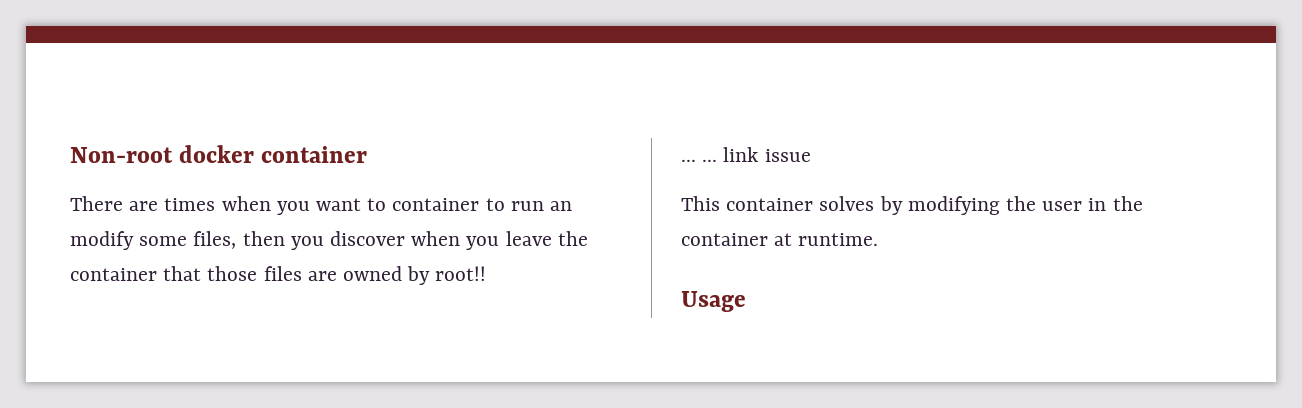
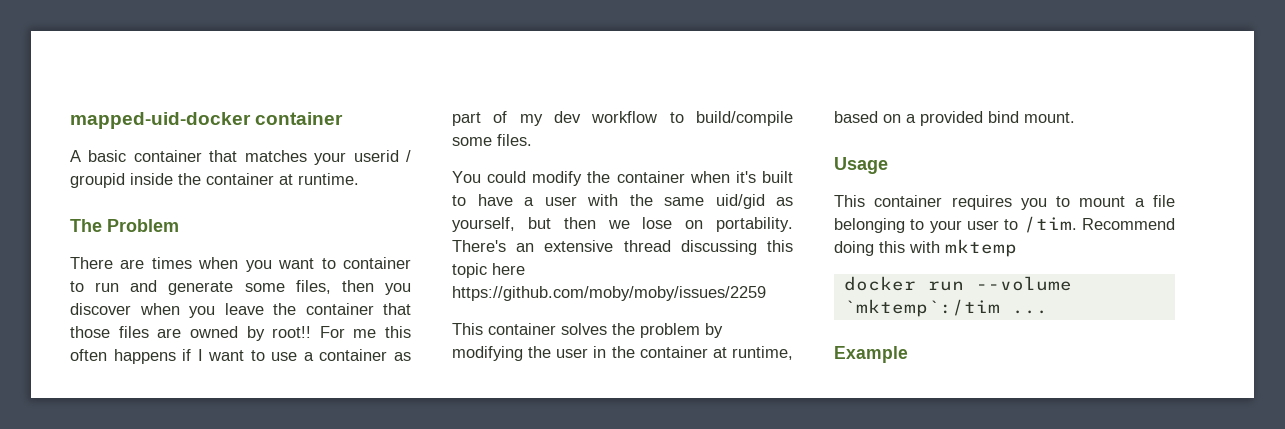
[70,145,368,163] Non-root docker container -> [70,112,344,129] [70,150,411,165] [70,173,359,188] [70,219,179,232] mapped-uid-docker container // A basic container that matches your userid / groupid inside the container at runtime. // The Problem
[550,201,573,211] [70,231,134,250] an modify -> [130,280,234,295] and generate
[681,147,811,162] // ... ... link issue -> [319,326,411,338] [70,349,411,364] [452,111,793,126] [452,134,532,146] [452,171,793,186] [452,194,793,209] [452,217,793,232] [452,240,793,255] [452,263,525,278] [452,286,766,301] For me this often happens if I want to use a container as part of my dev workflow to build/compile some files. // You could modify the container when it's built to have a user with the same uid/gid as yourself, but then we lose on portability. There's an extensive thread discussing this topic here https://github.com/moby/moby/issues/2259
(875, 203) none -> [612,323,700,338] the problem
[798,233,879,246] [681,291,746,312] runtime. // Usage -> [732,346,793,360] [834,111,1075,126] [834,157,888,174] [834,195,1175,210] [834,216,1175,233] [834,239,1017,257] [843,276,1072,291] [843,299,1048,317] [834,346,908,363] runtime, based on a provided bind mount. // Usage // This container requires you to mount a file belonging to your user to /tim. Recommend doing this with mktemp // docker run --volume `mktemp`:/tim ... // Example

